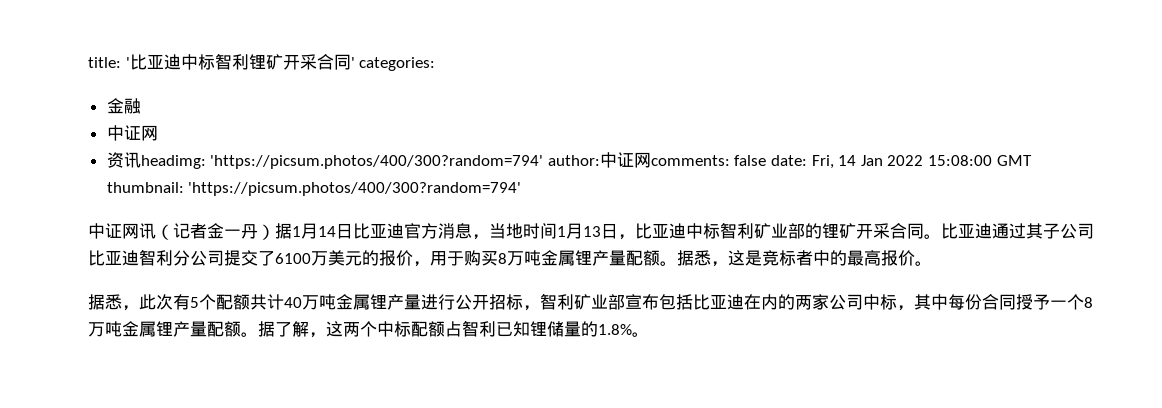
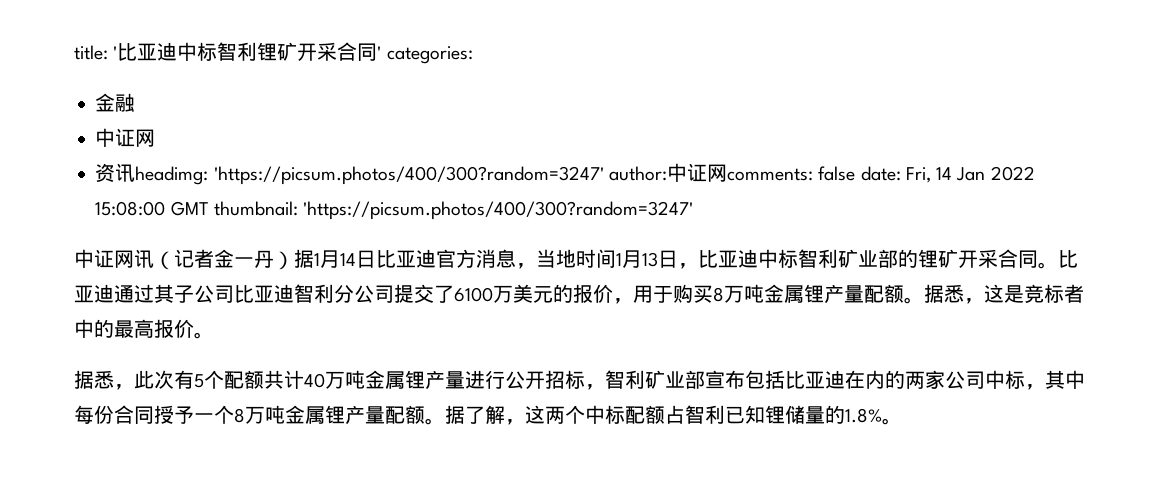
[210,155,544,169] 'https://picsum.photos/400/300?random=794' -> [213,166,604,185] 'https://picsum.photos/400/300?random=3247'
[188,182,522,196] 'https://picsum.photos/400/300?random=794' -> [303,201,694,220] 'https://picsum.photos/400/300?random=3247'

